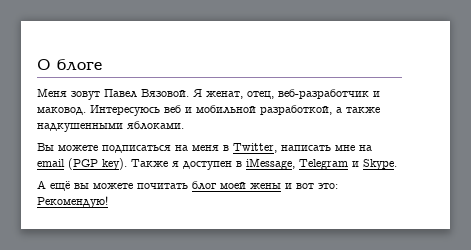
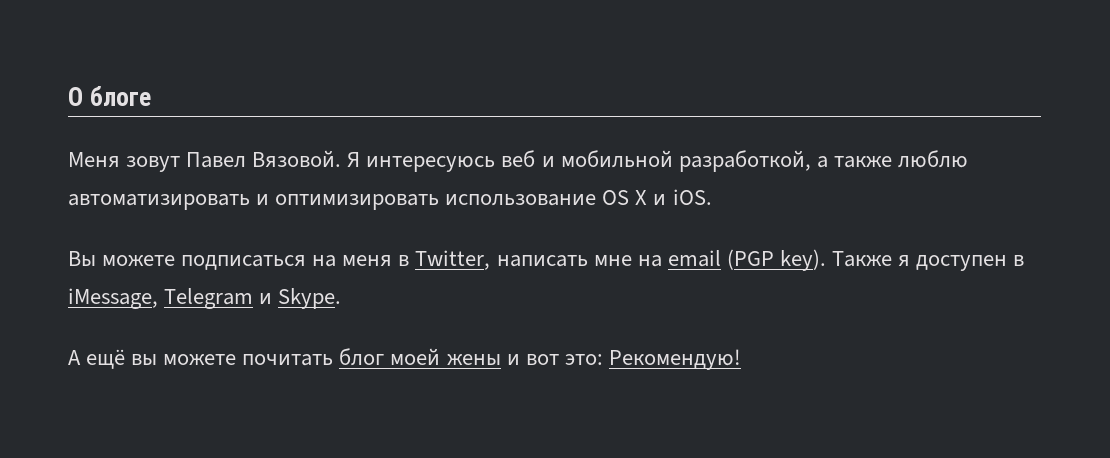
[206,89,380,99] [37,105,160,116] женат, отец, веб-разработчик и маковод. Интересуюсь -> [366,156,496,172] интересуюсь
[37,121,184,132] надкушенными яблоками. -> [897,150,968,168] [68,189,712,210] люблю автоматизировать и оптимизировать использование OS X и iOS.

